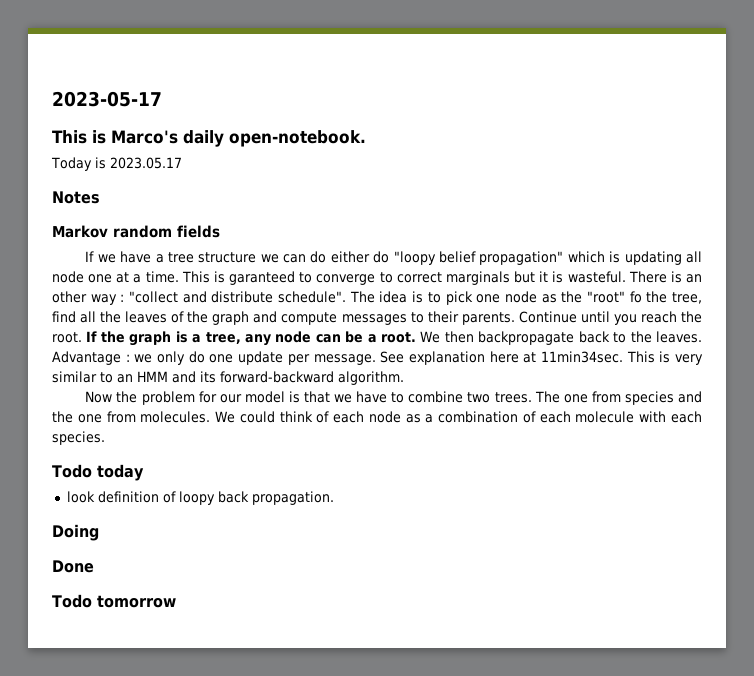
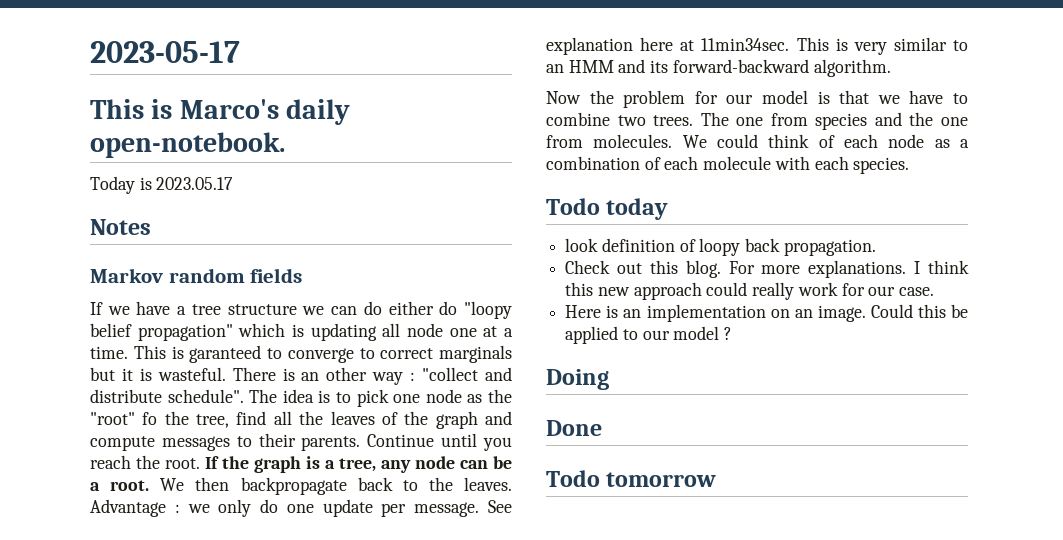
(334, 498) none -> [565,260,969,278] [565,282,935,300] [565,304,968,322] [565,326,733,344] // Check out this blog. For more explanations. I think this new approach could really work for our case. // Here is an implementation on an image. Could this be applied to our model ?

